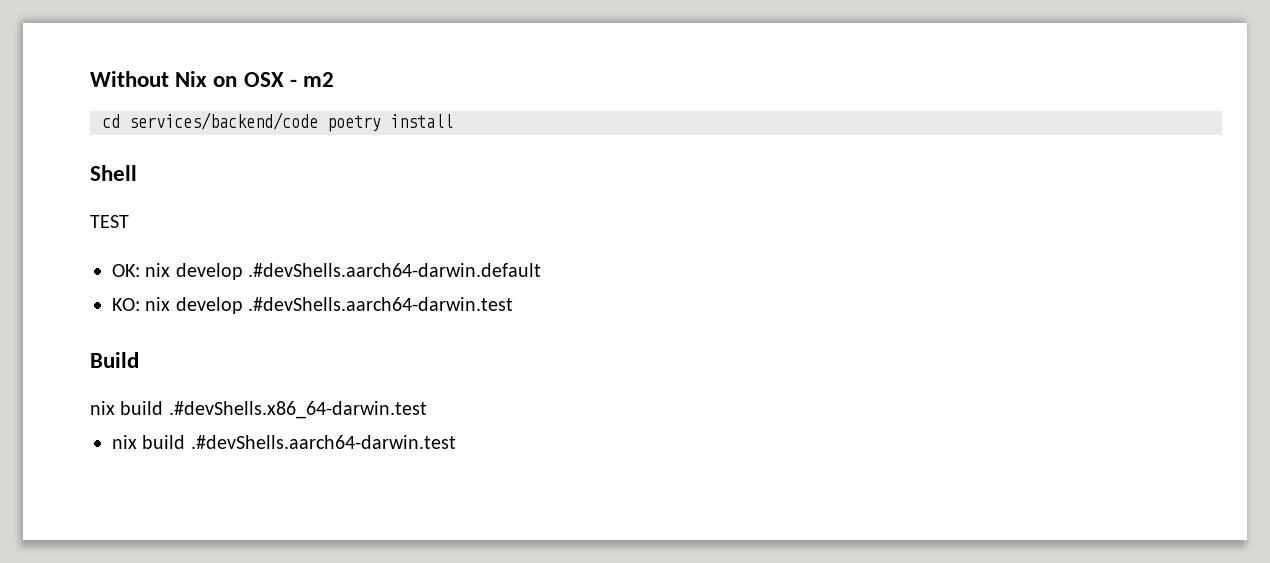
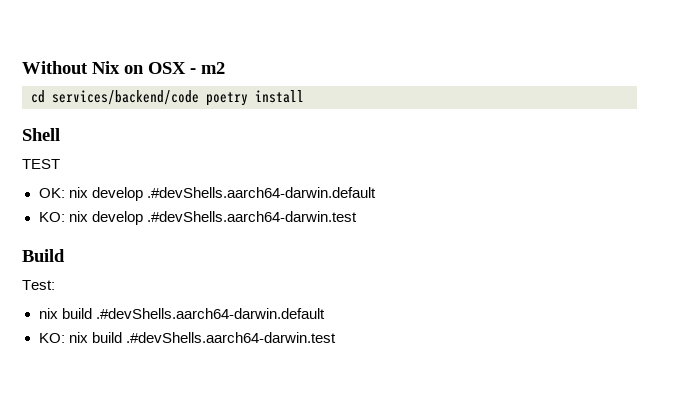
[90,401,427,419] [112,435,186,449] nix build .#devShells.x86_64-darwin.test // nix build -> [22,280,55,290] [38,308,325,319] [38,332,122,343] Test: // nix build .#devShells.aarch64-darwin.default // KO: nix build

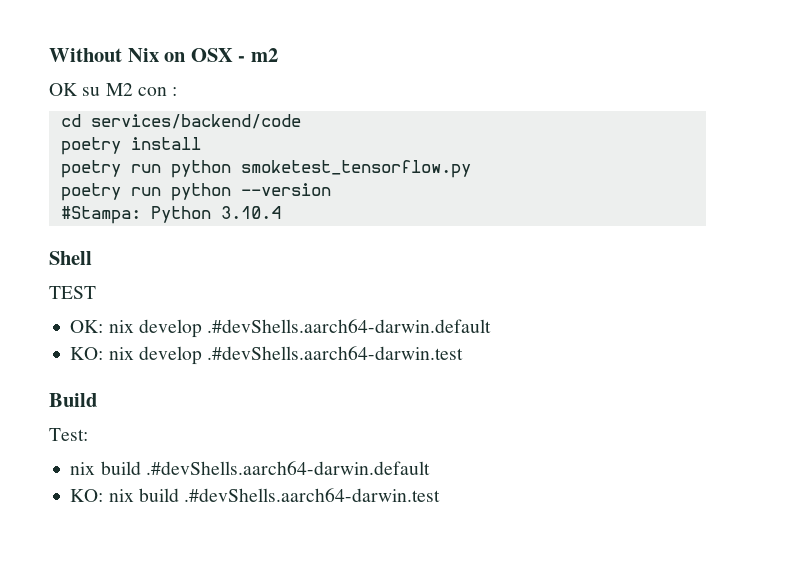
(225, 68) none -> [49,83,178,96] // OK su M2 con :
(199, 97) none -> (301, 121) //
(304, 96) none -> [60,160,471,178] [60,183,331,201] [60,206,281,224] // poetry run python smoketest_tensorflow.py // poetry run python --version // #Stampa: Python 3.10.4

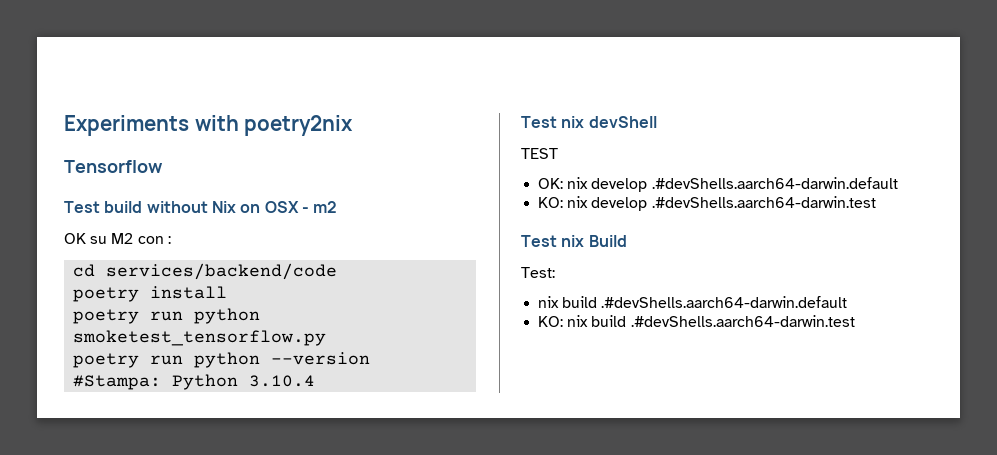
[49,48,122,62] Without -> [64,115,354,136] [64,160,163,173] [64,201,208,213] Experiments with poetry2nix // Tensorflow // Test build without
[49,251,92,265] Shell -> [521,116,657,128] Test nix devShell
(464, 353) none -> [521,235,585,247] Test nix

